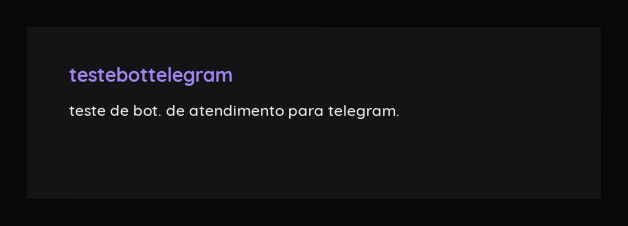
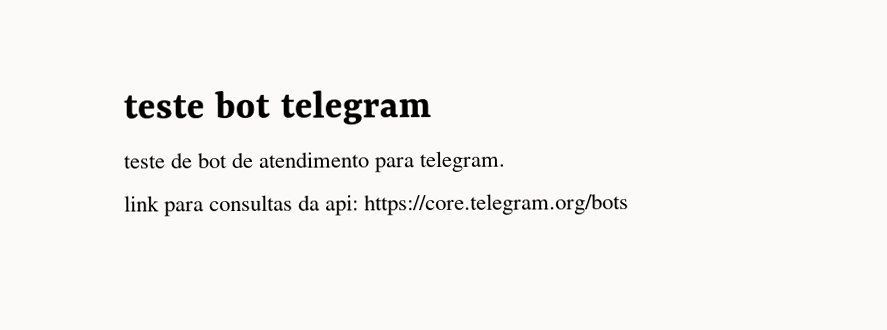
[69,66,234,86] testebottelegram -> [123,90,431,125] teste bot telegram
[132,104,163,116] bot. -> [197,152,229,169] bot
(401, 112) none -> [124,193,630,217] // link para consultas da api: https://core.telegram.org/bots

